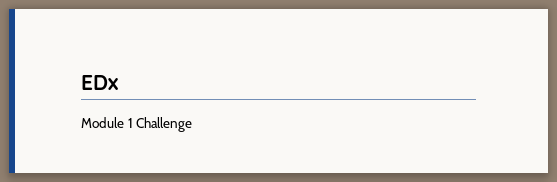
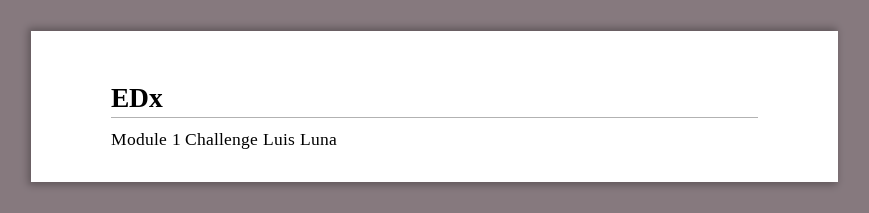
(193, 124) none -> [263,134,337,145] Luis Luna

